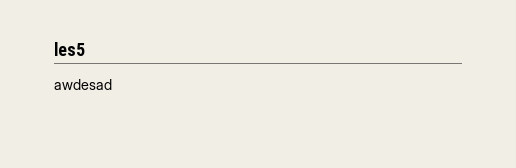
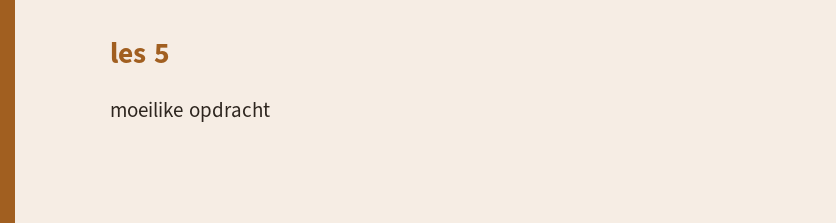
[54,42,85,56] [54,79,112,90] les5 // awdesad -> [110,42,170,63] [110,101,270,122] les 5 // moeilike opdracht

